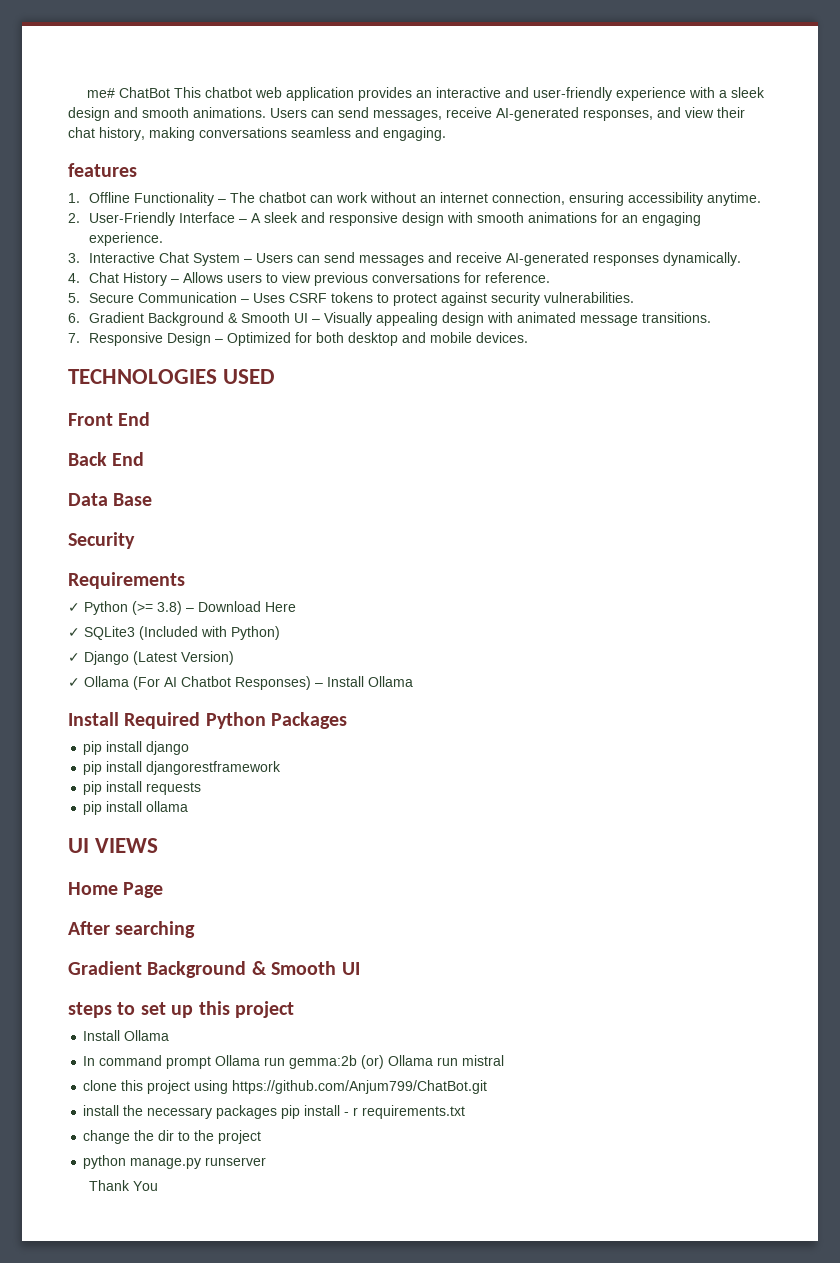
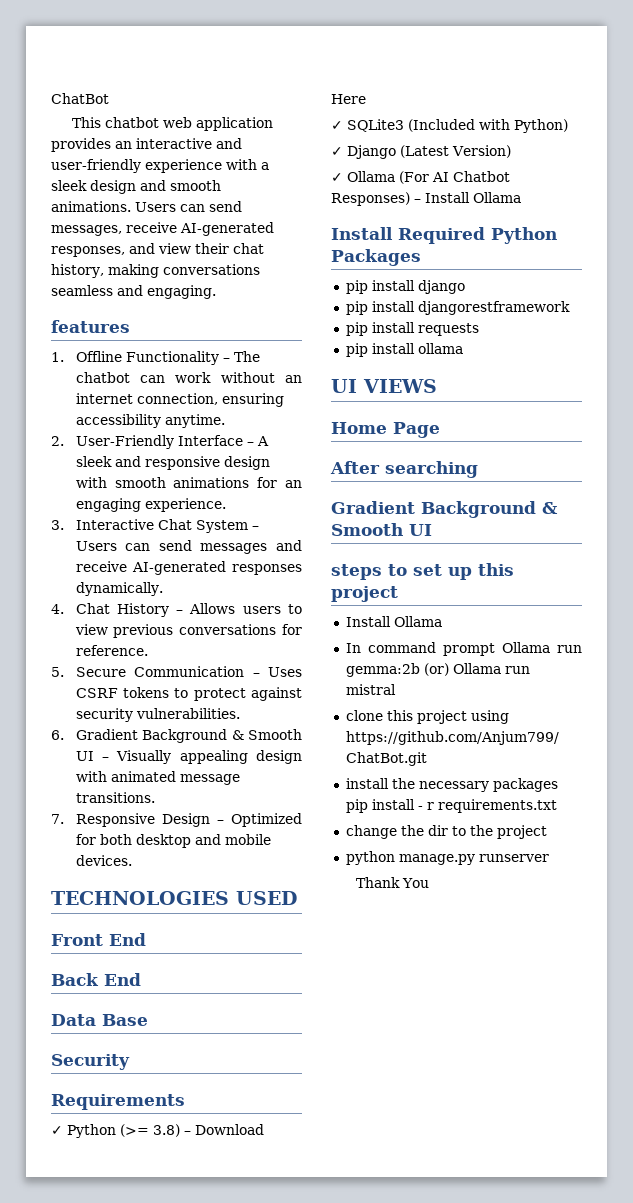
[86,88,115,98] me# -> (51, 98) none
(170, 92) none -> (109, 98) //

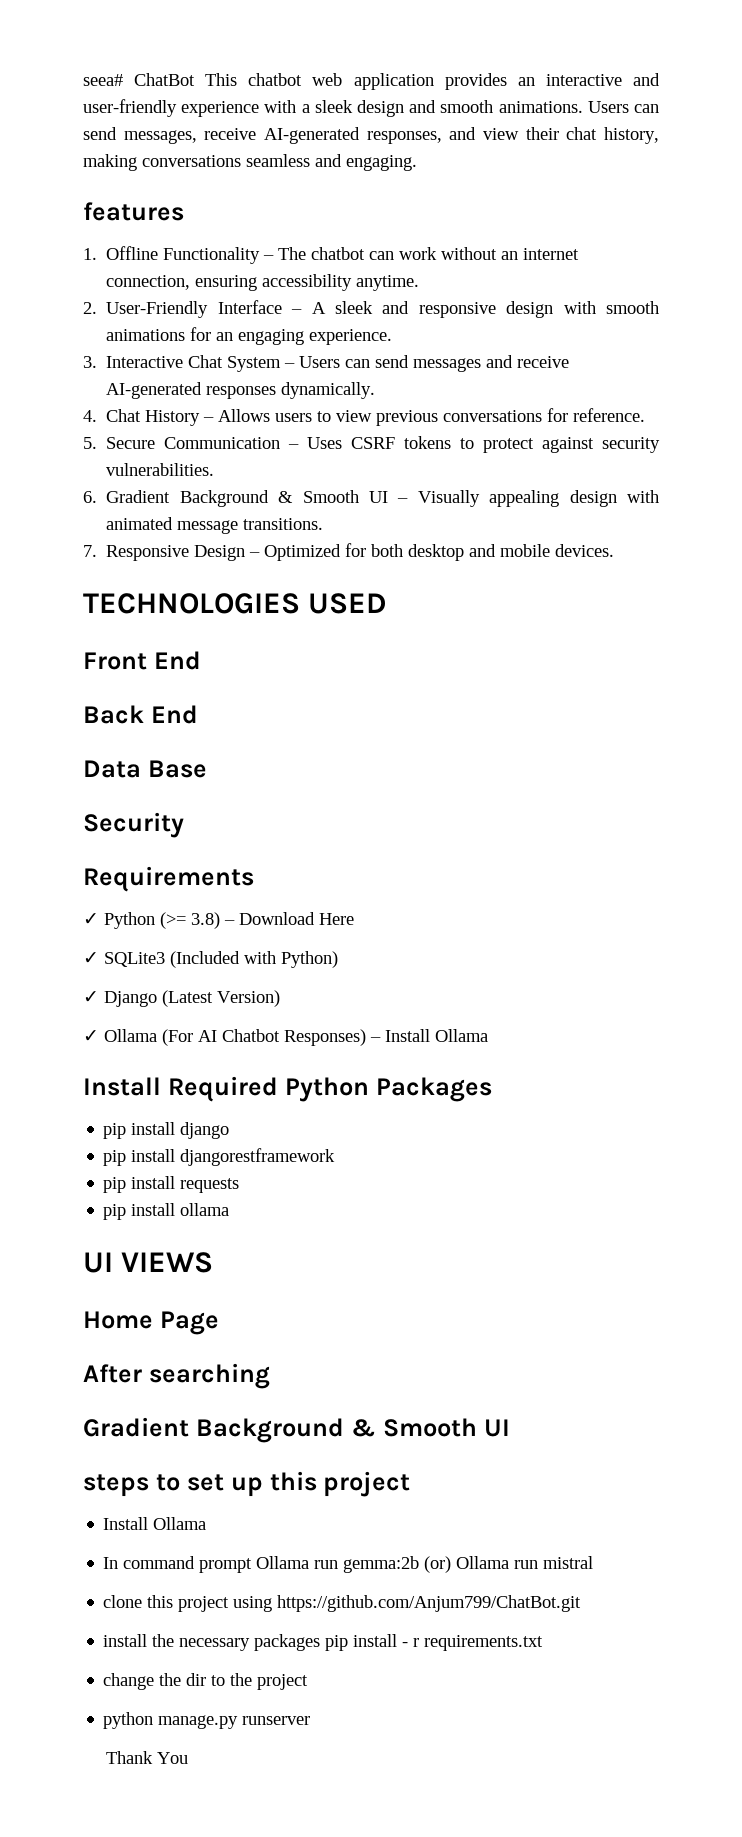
(51, 98) none -> [83,74,123,86] seea#
(109, 98) // -> (196, 79) none

